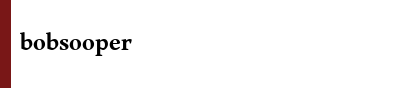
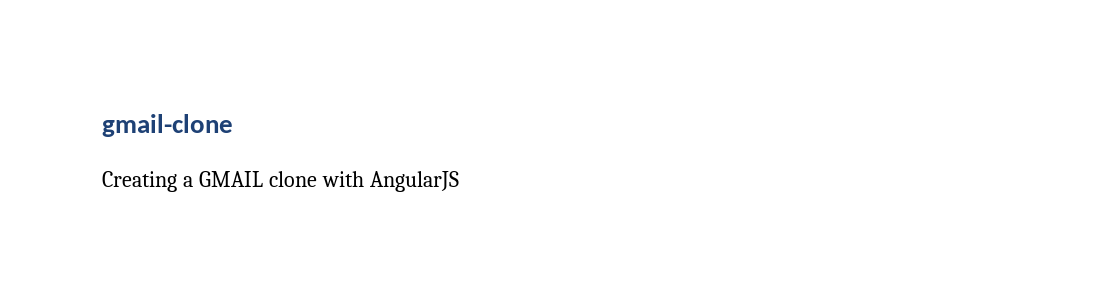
[20,32,132,56] bobsooper -> [102,114,233,137] [102,171,459,192] gmail-clone // Creating a GMAIL clone with AngularJS

